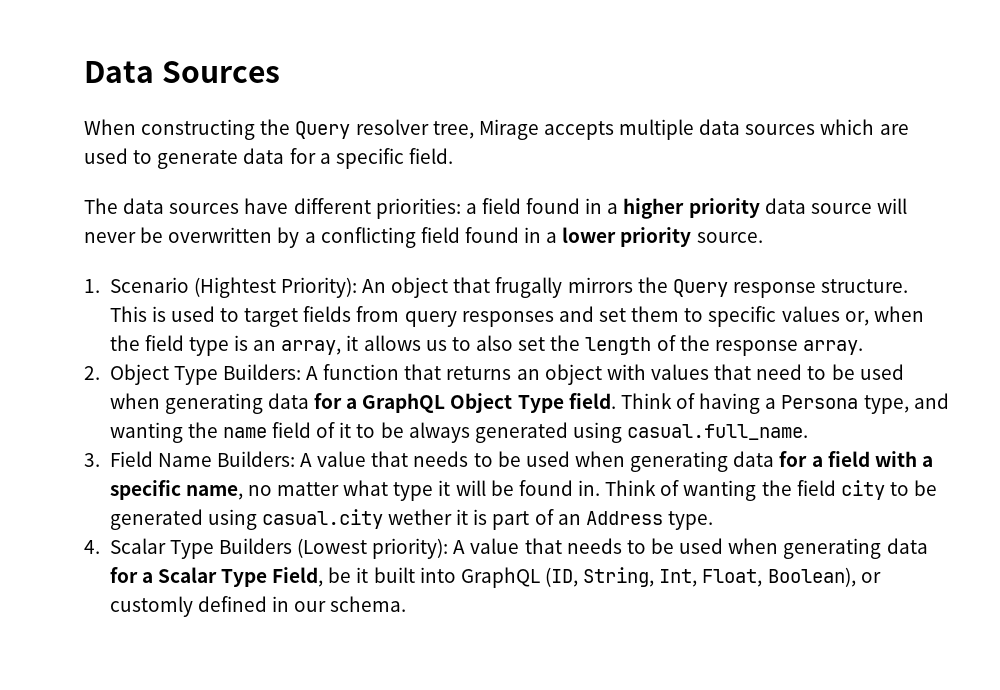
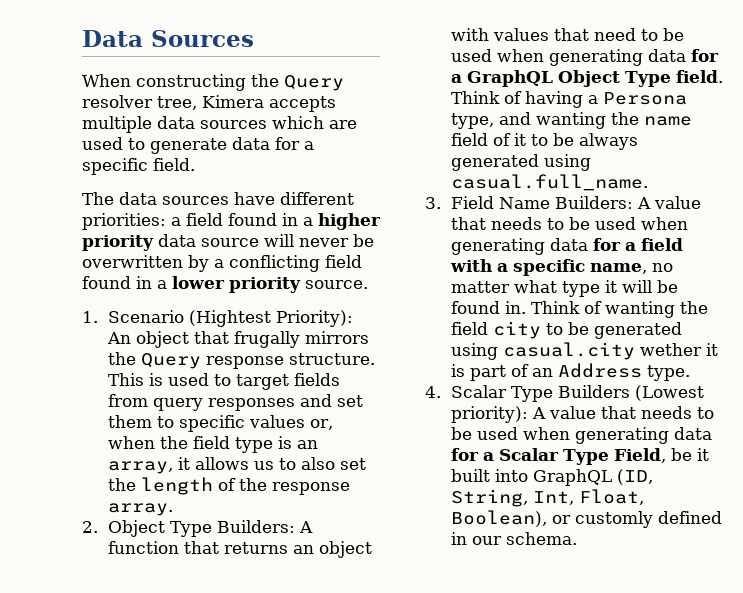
[478,119,539,140] Mirage -> [202,95,264,108] Kimera

